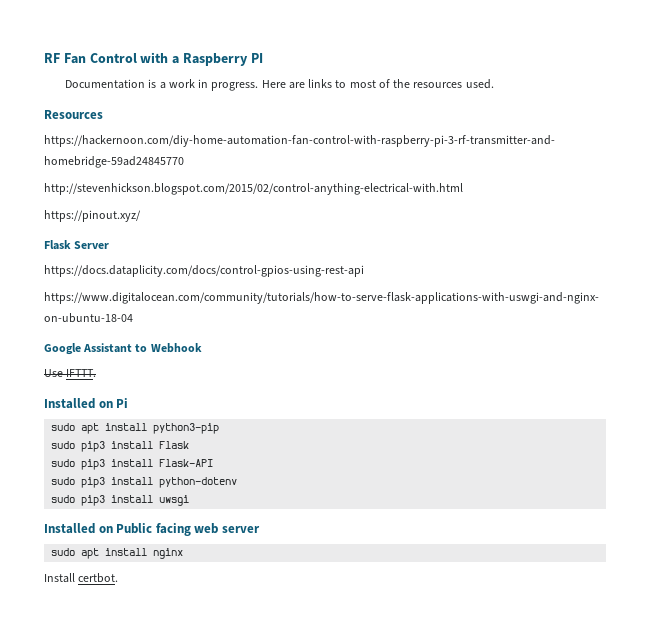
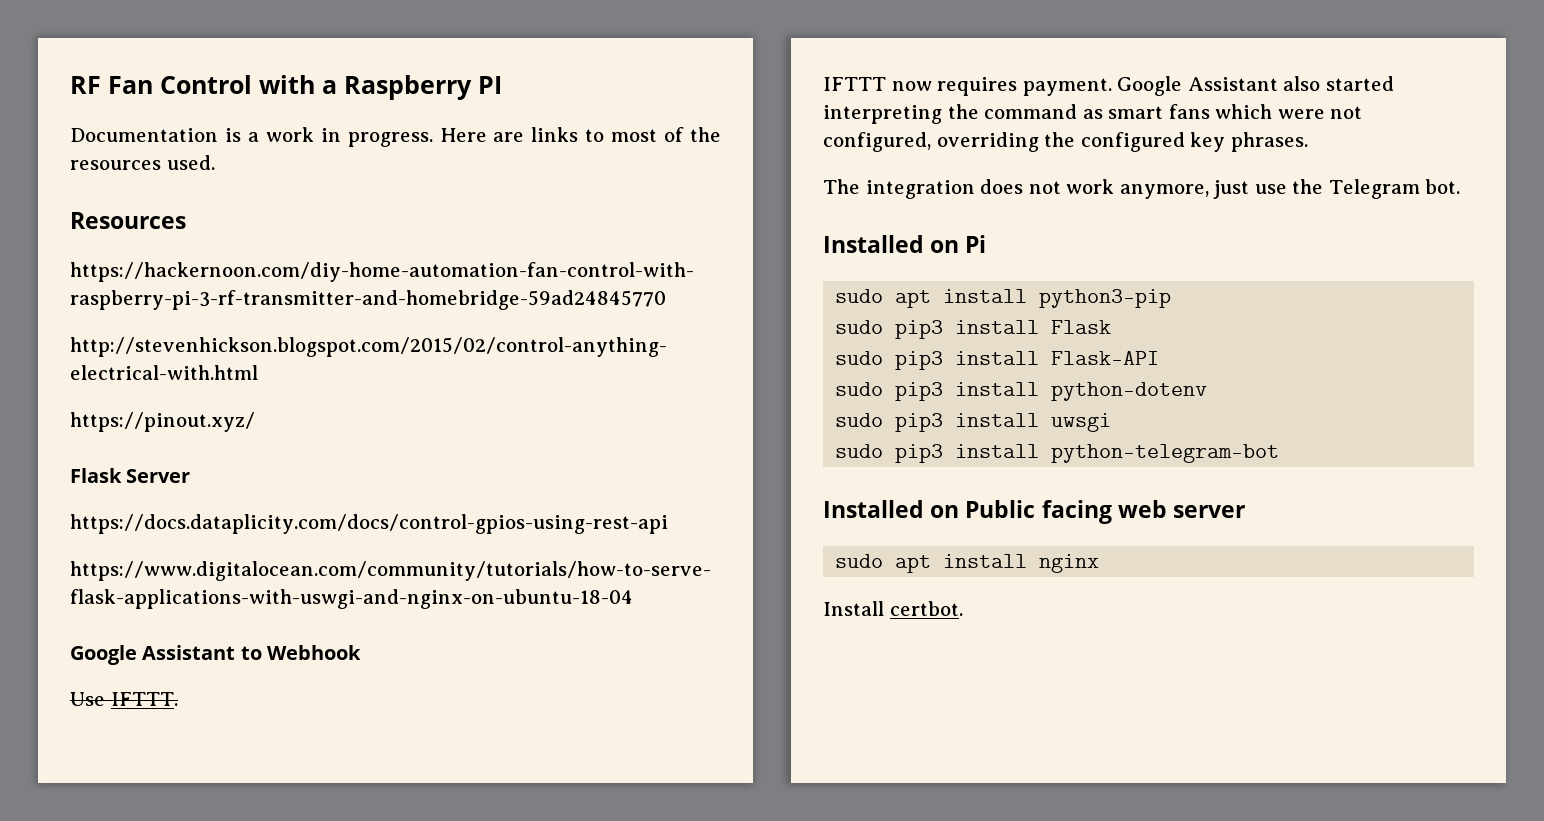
(97, 373) none -> [823,76,1394,96] [823,104,1363,124] [823,132,1308,152] [823,179,1461,199] // IFTTT now requires payment. Google Assistant also started interpreting the command as smart fans which were not configured, overriding the configured key phrases. // The integration does not work anymore, just use the Telegram bot.
(190, 500) none -> [835,444,1280,463] // sudo pip3 install python-telegram-bot

